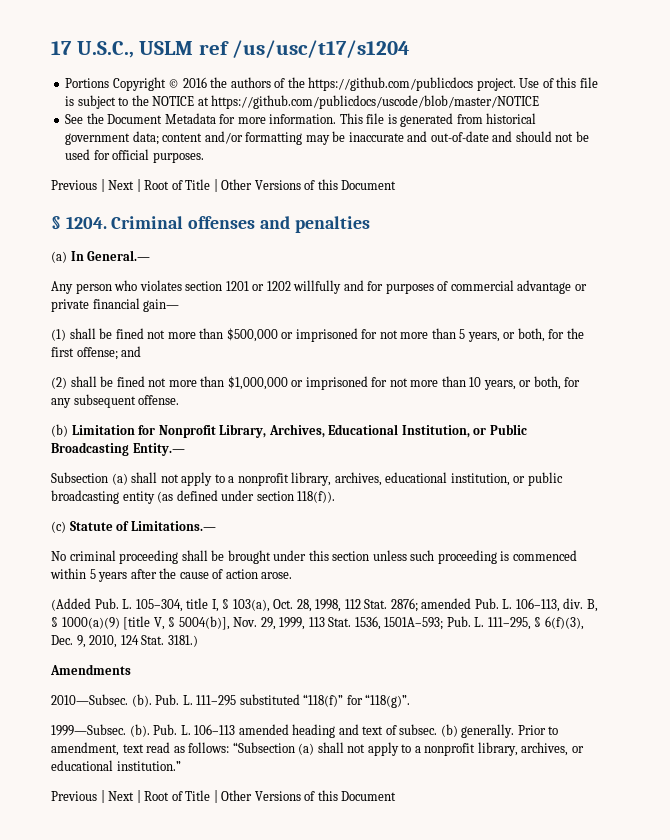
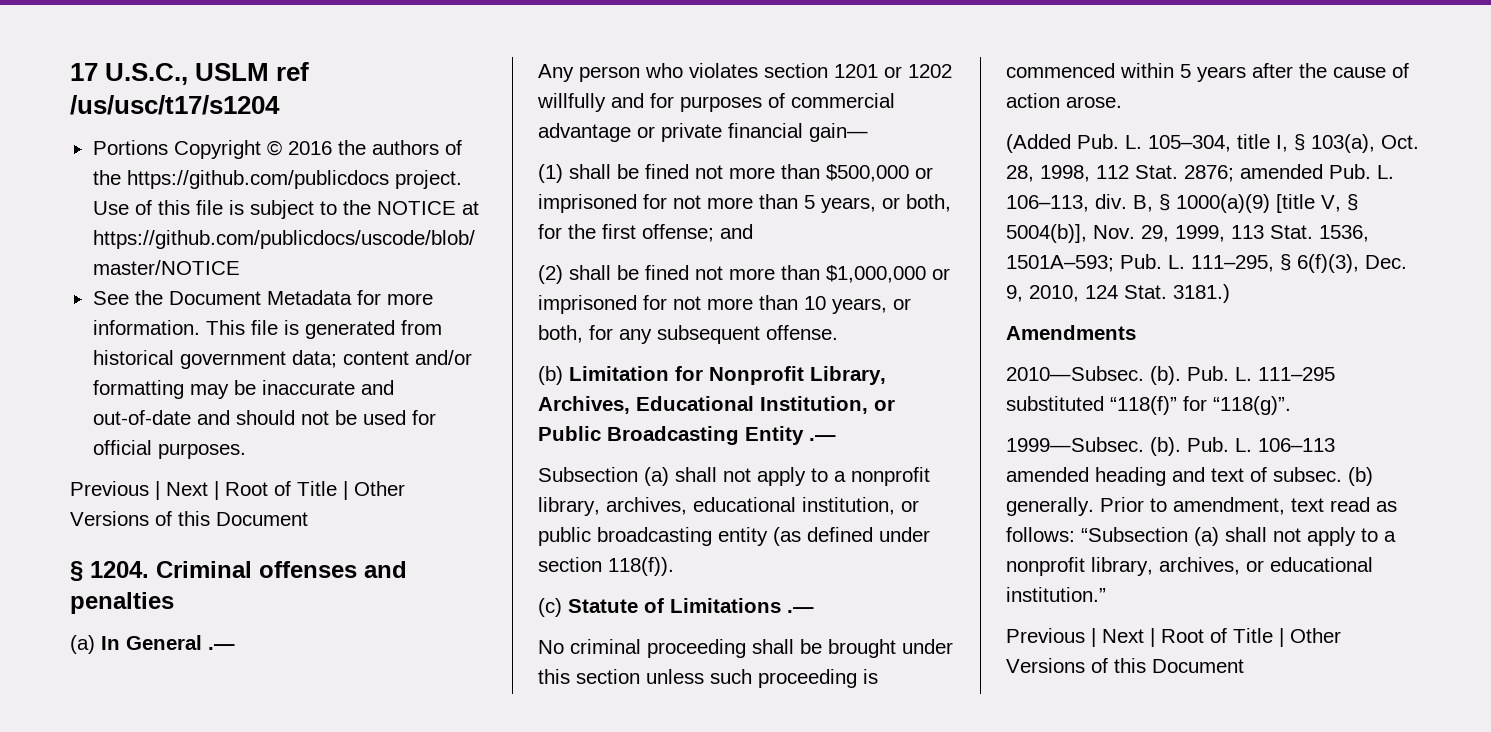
[87,250,151,261] General.— -> [126,635,235,650] General .—
[132,443,185,456] Entity.— -> [745,426,836,445] Entity .—
[130,521,216,531] Limitations.— -> [670,598,814,613] Limitations .—

